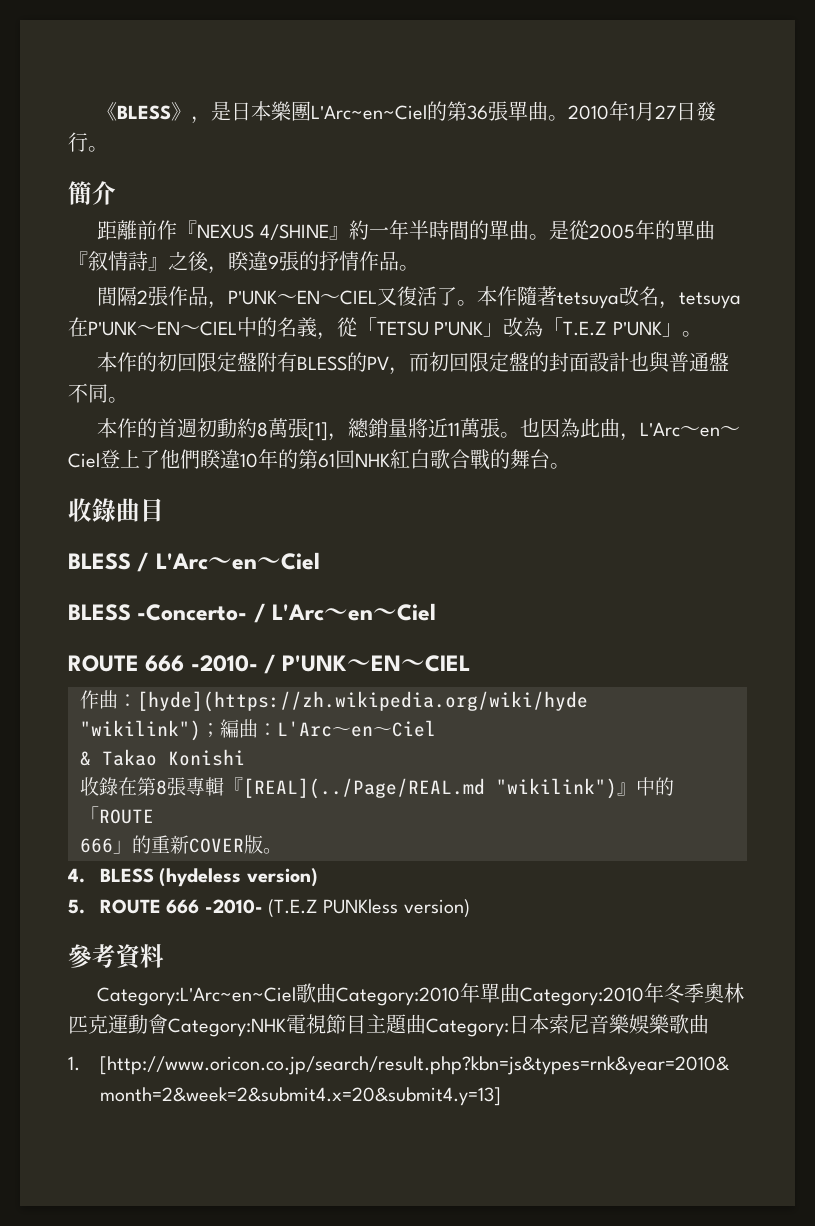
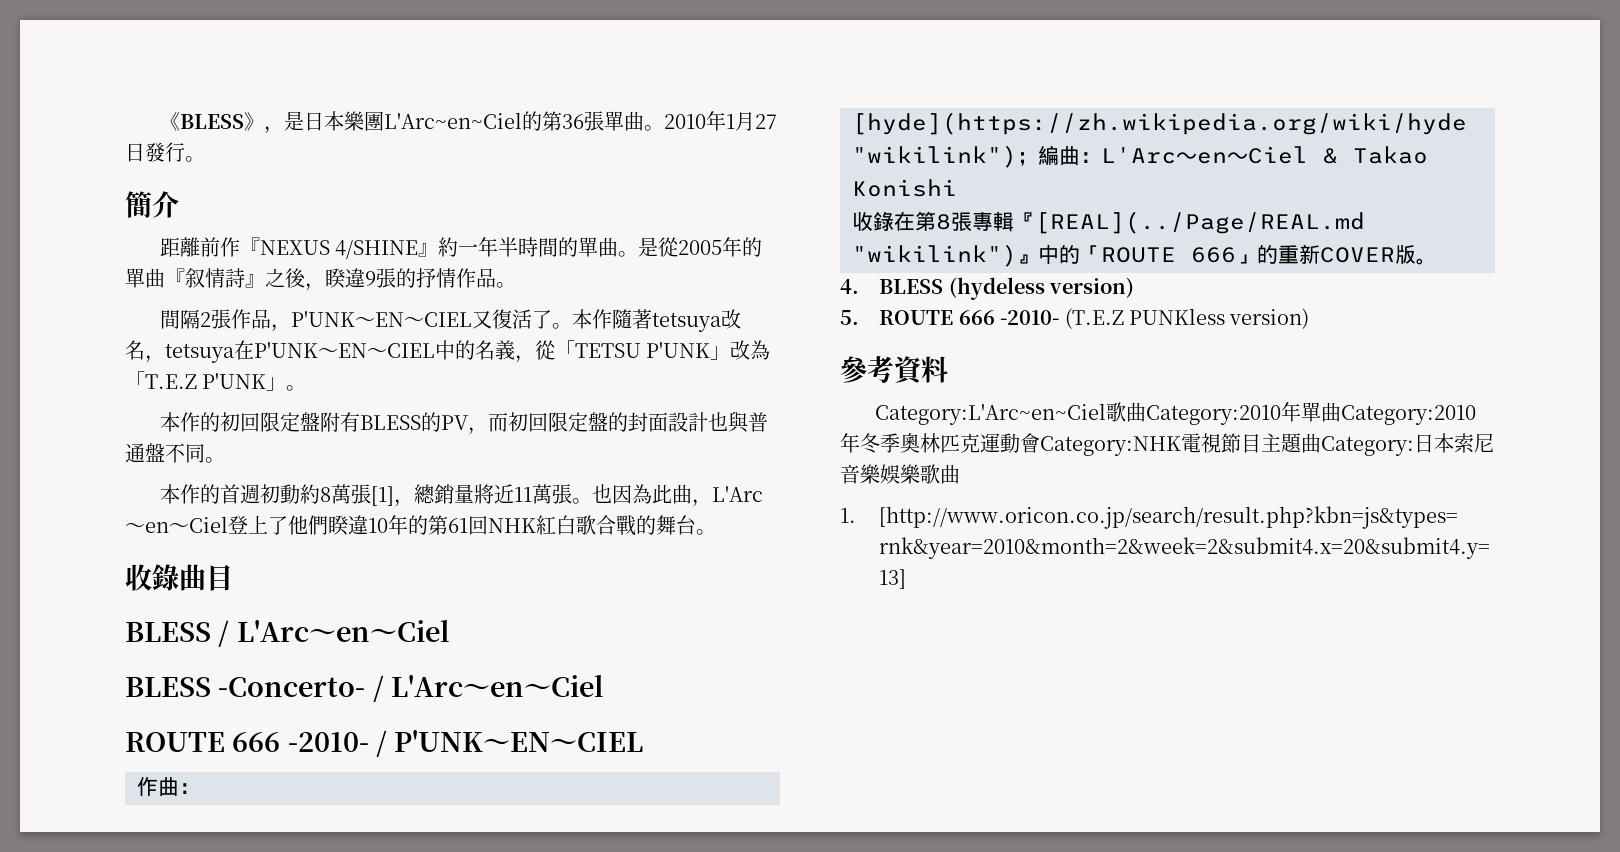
(436, 728) // -> (1308, 155) none
(154, 816) // -> (1176, 255) none

